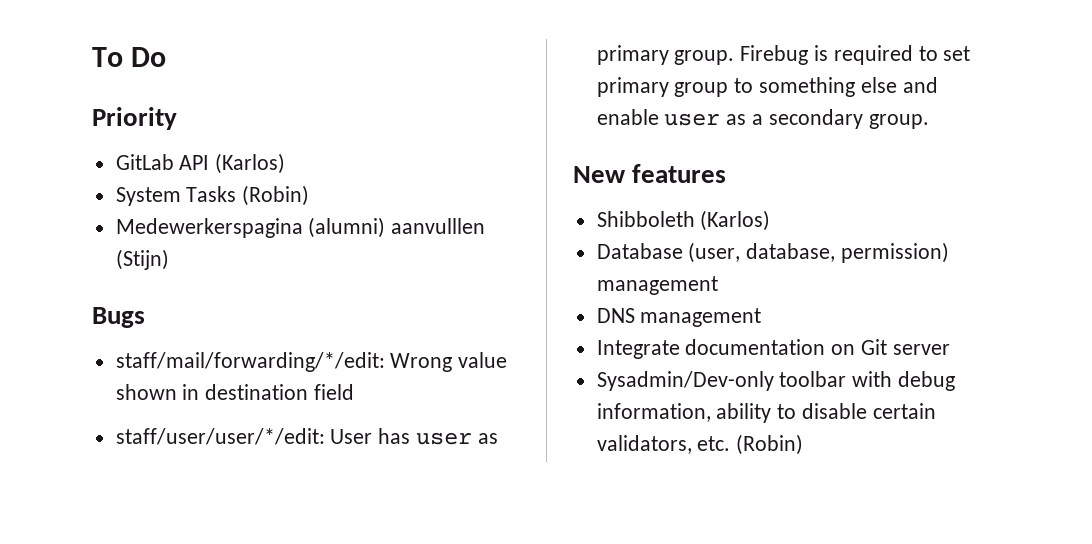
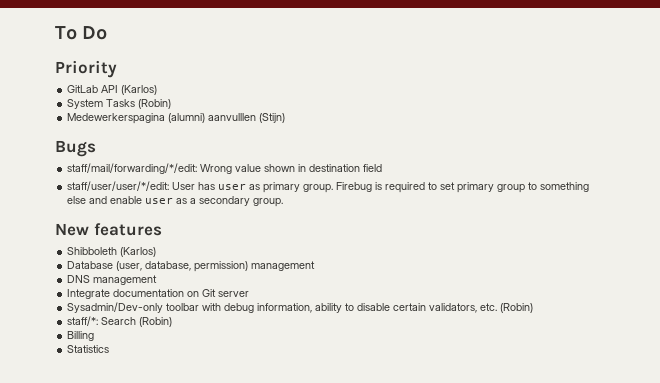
(804, 444) none -> [67,316,173,327] [67,331,95,341] [67,345,110,353] // staff/*: Search (Robin) // Billing // Statistics

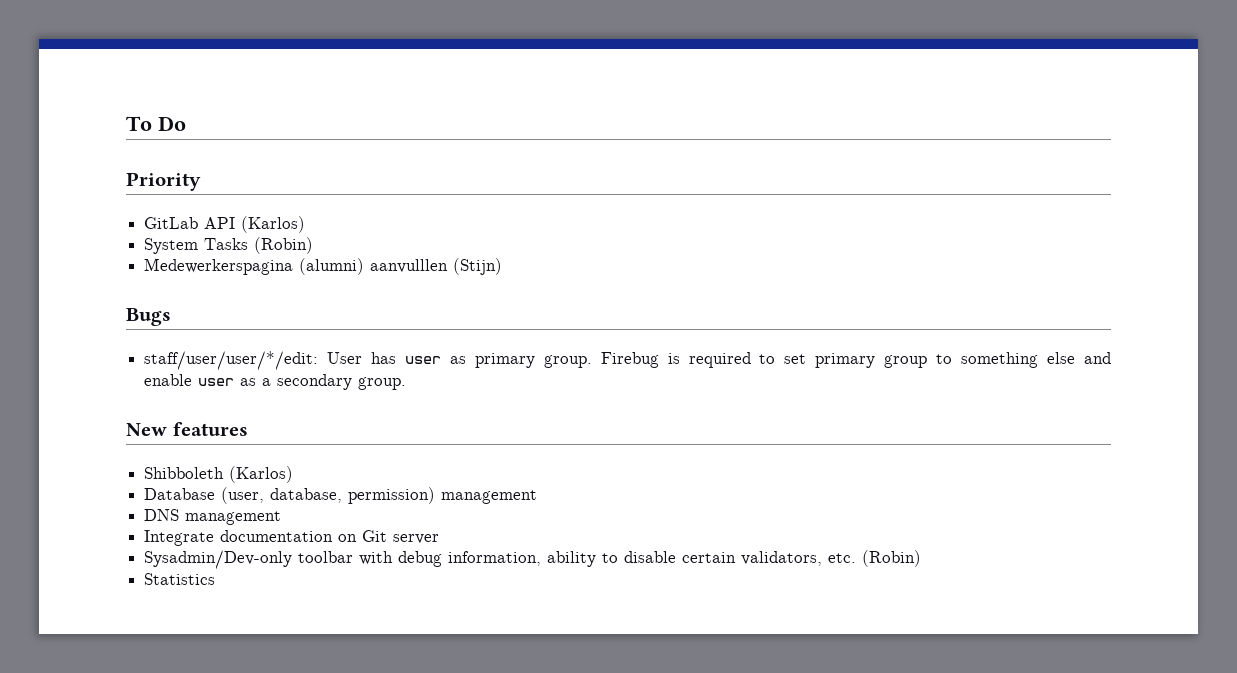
[67,163,383,174] // staff/mail/forwarding/*/edit: Wrong value shown in destination field -> (171, 317) none
[67,316,173,327] [67,331,95,341] // staff/*: Search (Robin) // Billing -> (922, 558) none

